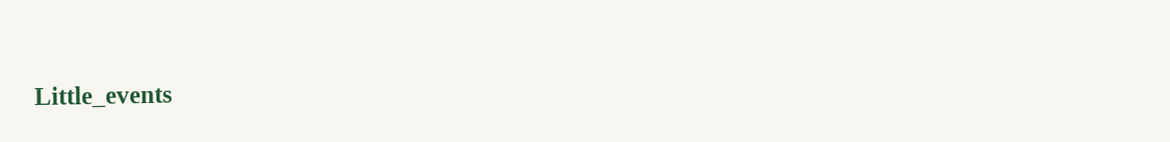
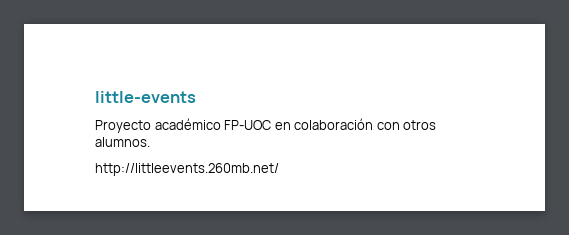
[34,84,173,110] Little_events -> [95,91,196,103] [95,118,437,133] [95,137,150,147] [95,163,279,176] little-events // Proyecto académico FP-UOC en colaboración con otros alumnos. // http://littleevents.260mb.net/

